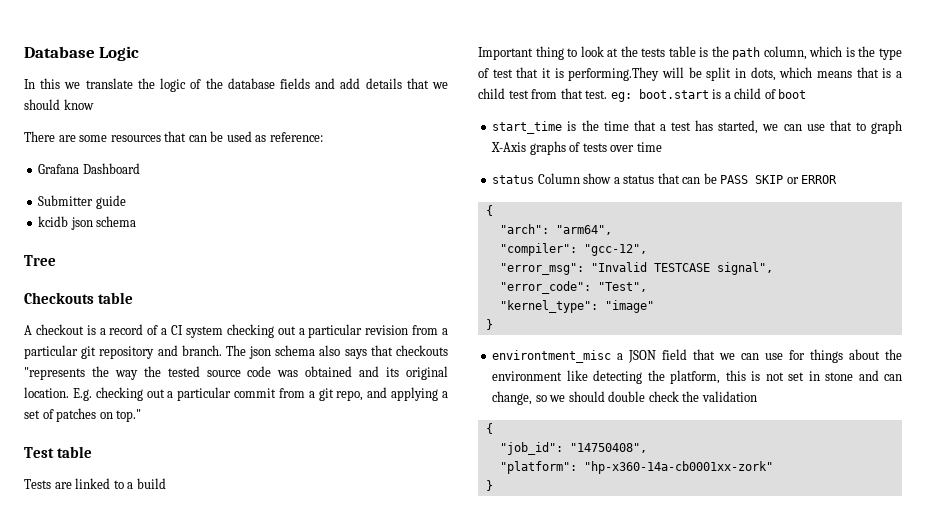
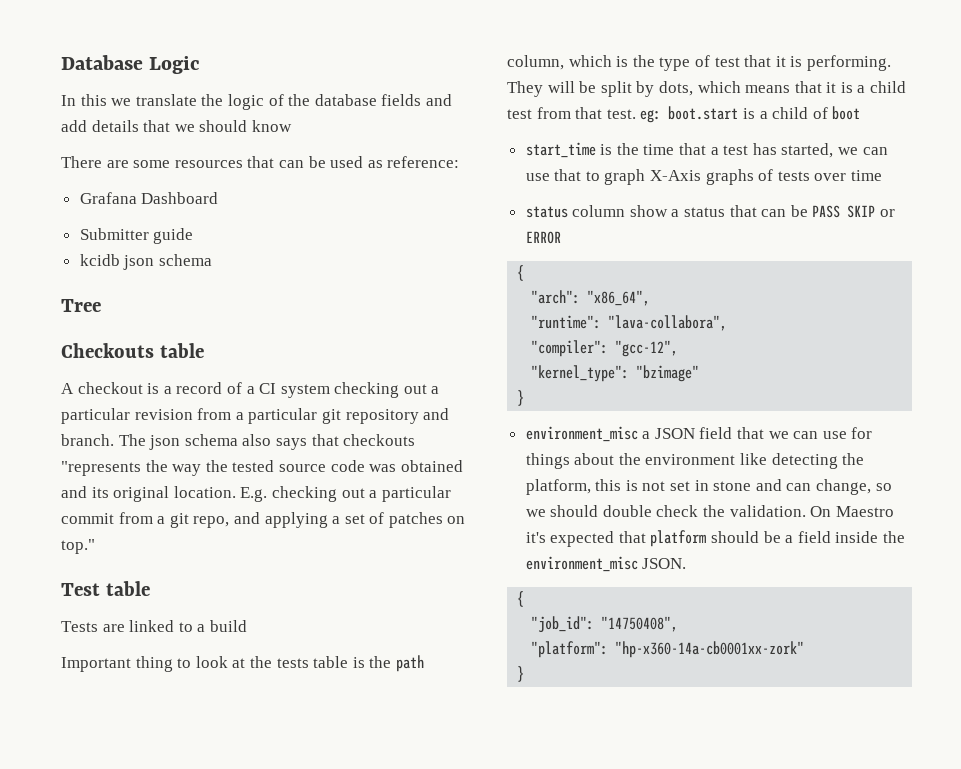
[568,67,660,81] performing.They -> [806,55,891,71] [507,81,543,97] performing. They
[735,68,746,78] in -> [636,81,655,97] by
(879, 72) none -> [826,82,837,93] it
[537,173,580,184] Column -> [572,205,626,217] column
[555,225,612,235] "arm64", -> [587,290,651,306] [531,315,728,331] "x86_64", // "runtime": "lava-collabora",
[499,262,773,275] [499,281,647,294] // "error_msg": "Invalid TESTCASE signal", // "error_code": "Test", -> (679, 348) none
[604,300,654,313] "image" -> [636,365,700,382] "bzimage"
[492,350,612,363] environtment_misc -> [525,426,638,442] environment_misc
[701,391,757,402] validation -> [729,505,894,517] [525,530,906,547] [525,556,687,572] validation. On Maestro it's expected that platform should be a field inside the environment_misc JSON.

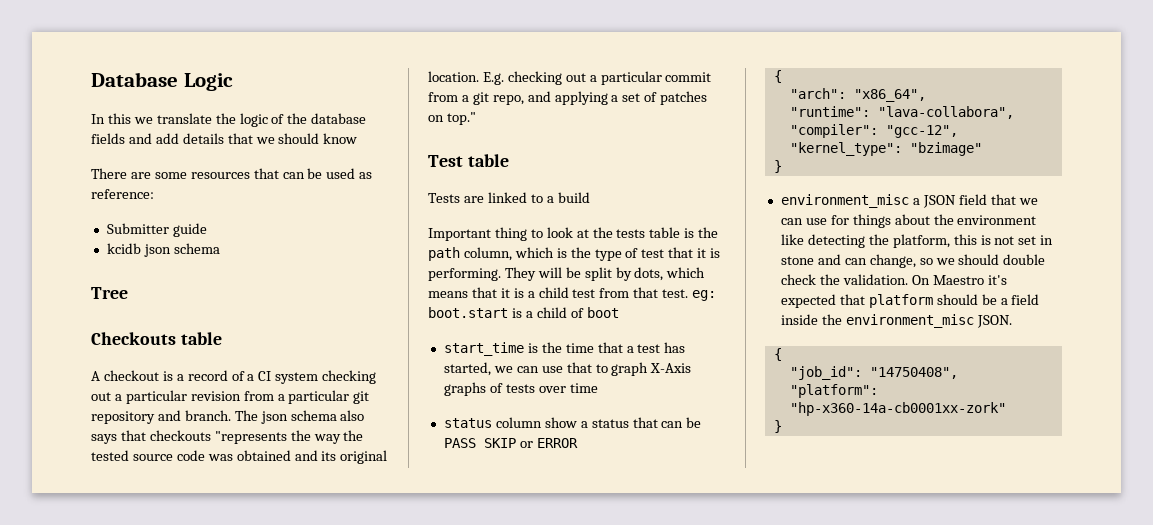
[79,192,219,204] // Grafana Dashboard -> (154, 194) none

